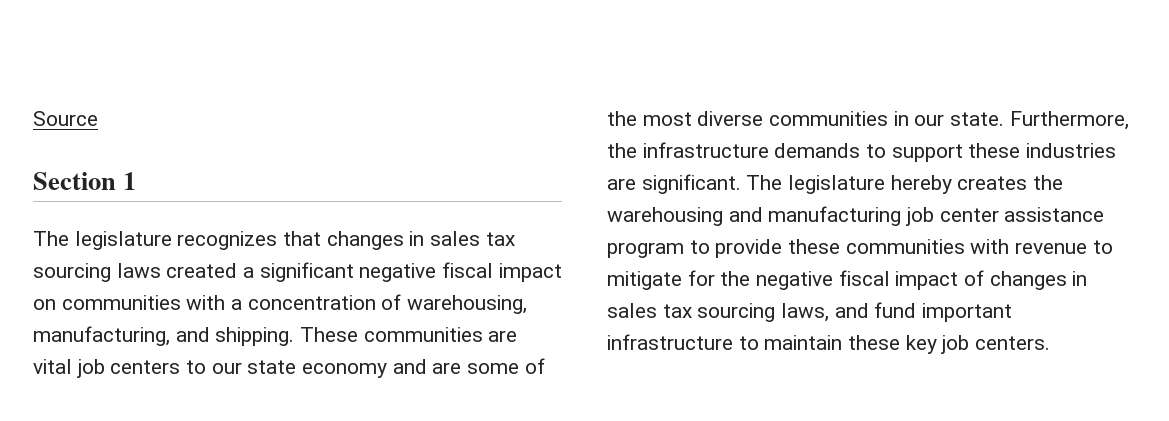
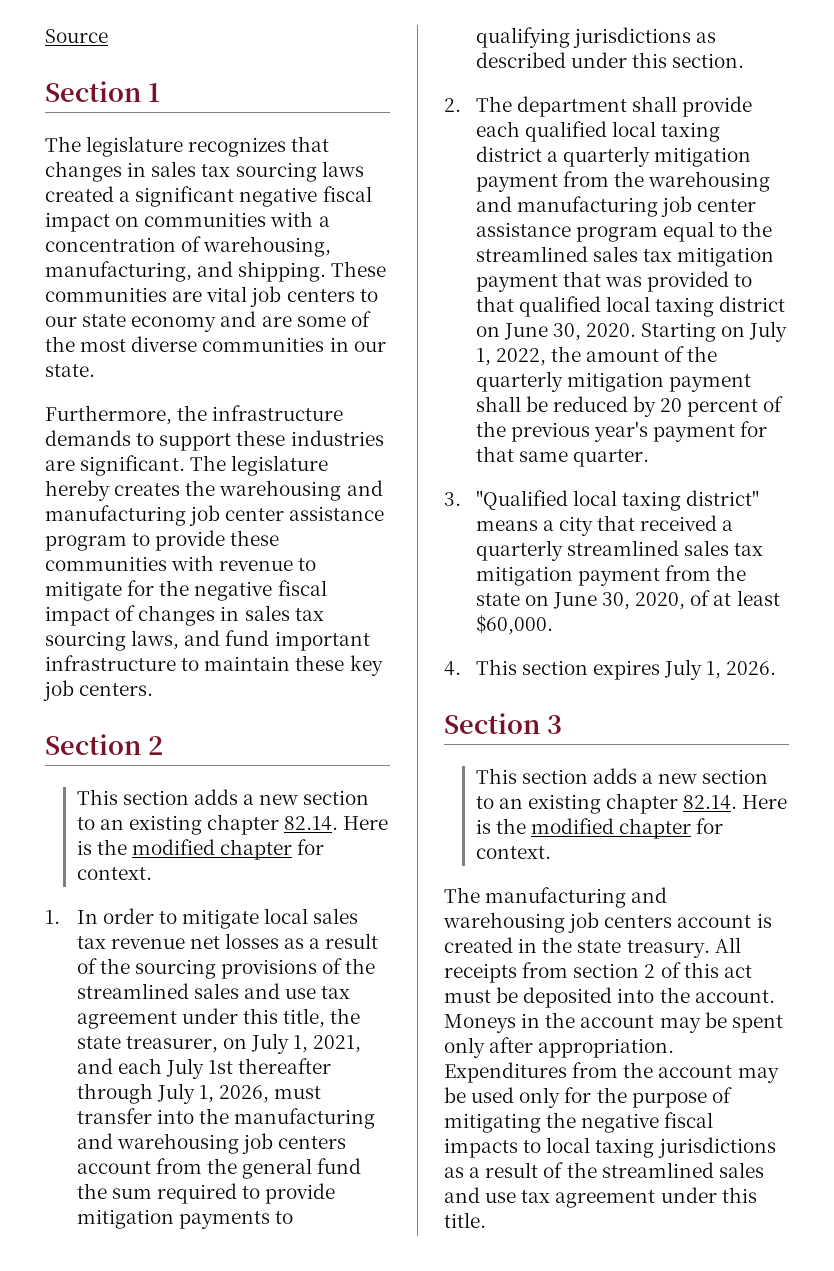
(1005, 119) none -> (95, 370) //
(1051, 343) none -> [45,734,163,755] [76,789,370,805] [76,814,389,835] [76,839,325,860] [76,867,152,880] [45,908,359,929] [76,933,379,949] [76,958,376,979] [76,983,351,999] [76,1008,361,1029] [76,1033,362,1054] [76,1058,332,1079] [76,1083,322,1104] [76,1108,376,1129] [76,1133,347,1154] [76,1158,362,1179] [76,1183,336,1204] [76,1209,293,1229] [475,27,716,48] [475,52,745,68] [444,96,753,117] [475,121,721,142] [475,146,752,167] [475,171,771,192] [475,196,757,217] [475,221,773,242] [475,246,775,267] [475,271,753,292] [475,296,786,317] [475,321,788,342] [475,346,718,366] [475,371,751,392] [475,396,784,417] [475,421,768,442] [475,446,649,467] [444,490,760,511] [475,515,734,536] [475,540,764,561] [475,565,747,586] [475,590,780,610] [475,615,553,635] [444,659,777,680] [444,713,562,734] [475,768,769,784] [475,793,788,814] [475,818,724,839] [475,846,551,859] [444,887,668,908] [443,912,772,933] [444,937,741,958] [444,962,752,983] [444,987,775,1008] [444,1012,783,1033] [444,1037,675,1058] [444,1062,779,1083] [444,1087,732,1108] [444,1112,714,1133] [444,1137,776,1158] [444,1162,764,1178] [444,1187,757,1208] [444,1212,486,1228] // Section 2 // This section adds a new section to an existing chapter 82.14. Here is the modified chapter for context. // 1. In order to mitigate local sales tax revenue net losses as a result of the sourcing provisions of the streamlined sales and use tax agreement under this title, the state treasurer, on July 1, 2021, and each July 1st thereafter through July 1, 2026, must transfer into the manufacturing and warehousing job centers account from the general fund the sum required to provide mitigation payments to qualifying jurisdictions as described under this section. // 2. The department shall provide each qualified local taxing district a quarterly mitigation payment from the warehousing and manufacturing job center assistance program equal to the streamlined sales tax mitigation payment that was provided to that qualified local taxing district on June 30, 2020. Starting on July 1, 2022, the amount of the quarterly mitigation payment shall be reduced by 20 percent of the previous year's payment for that same quarter. // 3. "Qualified local taxing district" means a city that received a quarterly streamlined sales tax mitigation payment from the state on June 30, 2020, of at least $60,000. // 4. This section expires July 1, 2026. // Section 3 // This section adds a new section to an existing chapter 82.14. Here is the modified chapter for context. // The manufacturing and warehousing job centers account is created in the state treasury. All receipts from section 2 of this act must be deposited into the account. Moneys in the account may be spent only after appropriation. Expenditures from the account may be used only for the purpose of mitigating the negative fiscal impacts to local taxing jurisdictions as a result of the streamlined sales and use tax agreement under this title.

